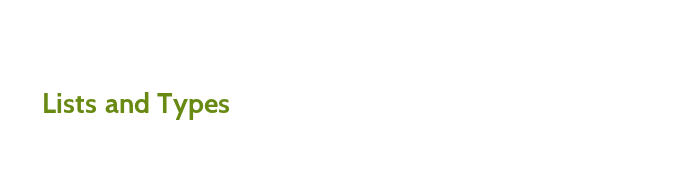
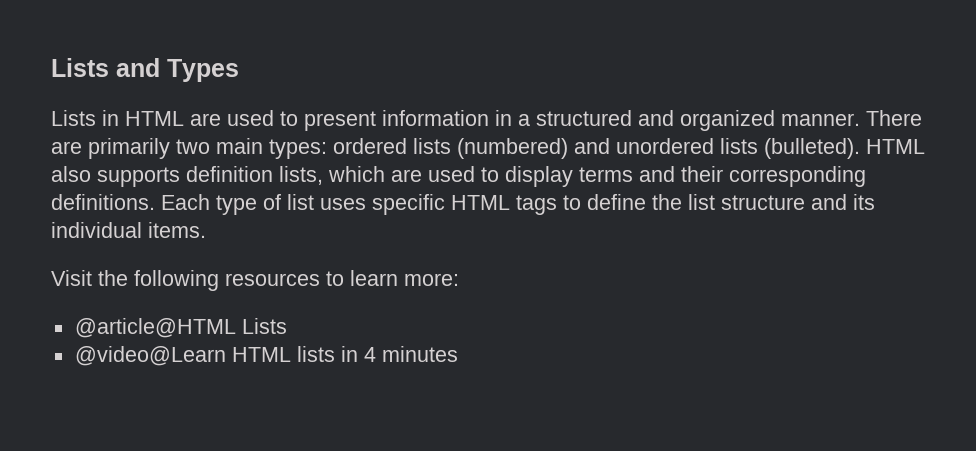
(231, 106) none -> [51,110,922,131] [51,138,925,159] [51,166,866,187] [51,194,875,215] [51,222,206,238] [51,270,459,291] [74,318,287,338] [74,346,458,366] // Lists in HTML are used to present information in a structured and organized manner. There are primarily two main types: ordered lists (numbered) and unordered lists (bulleted). HTML also supports definition lists, which are used to display terms and their corresponding definitions. Each type of list uses specific HTML tags to define the list structure and its individual items. // Visit the following resources to learn more: // @article@HTML Lists // @video@Learn HTML lists in 4 minutes

